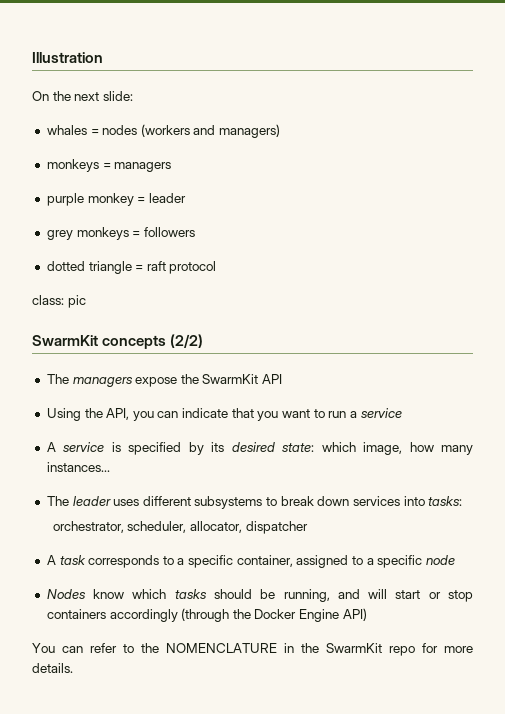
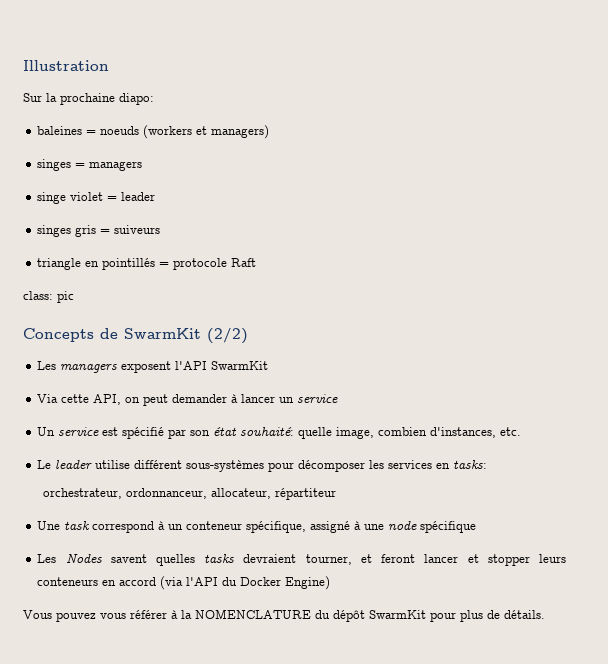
[32,91,133,101] [46,124,216,137] On the next slide: // whales = nodes (workers and -> [23,93,154,105] [37,125,208,139] Sur la prochaine diapo: // baleines = noeuds (workers et
[46,159,99,172] monkeys -> [37,159,72,171] singes
[46,193,134,206] purple monkey -> [37,192,104,204] singe violet
[46,227,195,240] [46,261,217,274] [32,295,86,308] [32,334,204,349] [46,374,283,387] [46,408,402,421] [46,442,473,455] [46,462,110,472] [46,496,463,509] [52,521,308,534] [46,555,455,568] [46,589,473,602] [46,608,367,622] [32,643,473,656] [32,663,73,673] grey monkeys = followers // dotted triangle = raft protocol // class: pic // SwarmKit concepts (2/2) // The managers expose the SwarmKit API // Using the API, you can indicate that you want to run a service // A service is specified by its desired state: which image, how many instances... // The leader uses different subsystems to break down services into tasks: // orchestrator, scheduler, allocator, dispatcher // A task corresponds to a specific container, assigned to a specific node // Nodes know which tasks should be running, and will start or stop containers accordingly (through the Docker Engine API) // You can refer to the NOMENCLATURE in the SwarmKit repo for more details. -> [37,225,161,237] [37,258,257,270] [23,291,74,303] [23,328,248,344] [37,361,269,373] [37,394,339,406] [37,427,522,439] [37,460,488,472] [43,488,337,500] [37,521,477,533] [37,553,567,566] [37,576,331,590] [23,609,545,622] singes gris = suiveurs // triangle en pointillés = protocole Raft // class: pic // Concepts de SwarmKit (2/2) // Les managers exposent l'API SwarmKit // Via cette API, on peut demander à lancer un service // Un service est spécifié par son état souhaité: quelle image, combien d'instances, etc. // Le leader utilise différent sous-systèmes pour décomposer les services en tasks: // orchestrateur, ordonnanceur, allocateur, répartiteur // Une task correspond à un conteneur spécifique, assigné à une node spécifique // Les Nodes savent quelles tasks devraient tourner, et feront lancer et stopper leurs conteneurs en accord (via l'API du Docker Engine) // Vous pouvez vous référer à la NOMENCLATURE du dépôt SwarmKit pour plus de détails.

